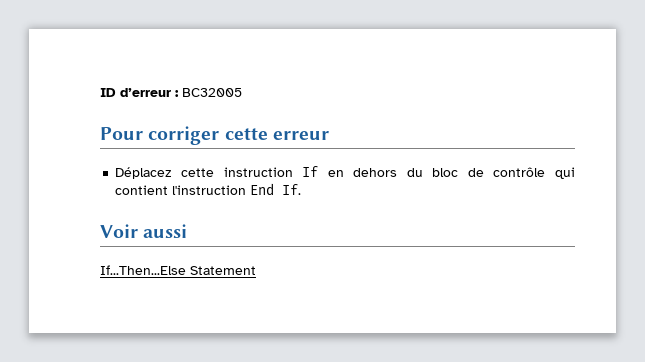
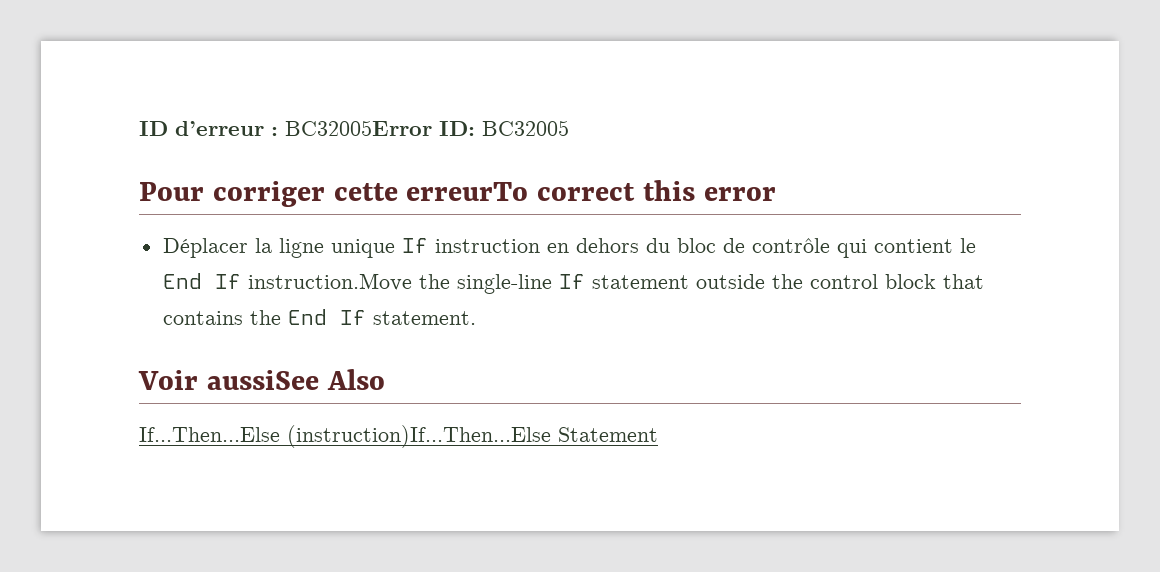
(179, 93) none -> [285,120,475,136] BC32005Error ID:
[272,131,329,140] [115,166,319,179] erreur // Déplacez cette instruction If -> [406,180,776,201] [162,238,540,258] erreurTo correct this error // Déplacer la ligne unique If instruction
[172,183,302,195] l'instruction End If. -> [959,238,976,253] [162,273,984,294] [162,309,476,325] le End If instruction.Move the single-line If statement outside the control block that contains the End If statement.
[143,224,188,238] aussi -> [206,369,385,390] aussiSee Also
(186, 270) none -> [287,425,551,448] (instruction)If...Then...Else

